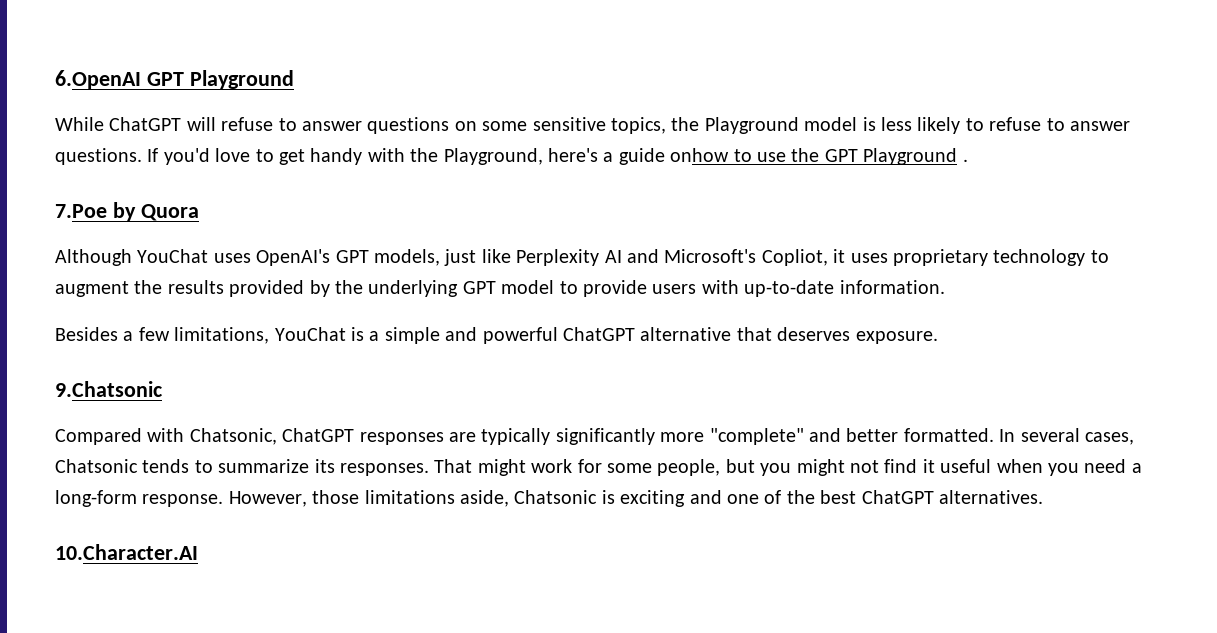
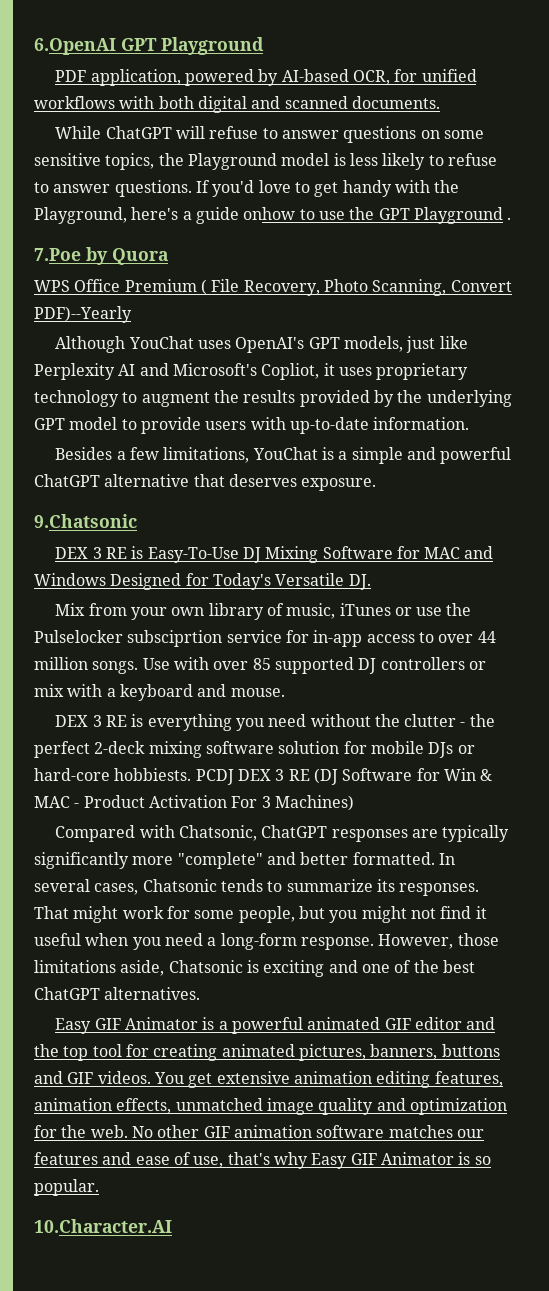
(294, 79) none -> [55,69,477,86] [34,96,440,113] // PDF application, powered by AI-based OCR, for unified workflows with both digital and scanned documents.
(199, 212) none -> [34,279,512,296] [34,306,132,323] // WPS Office Premium ( File Recovery, Photo Scanning, Convert PDF)--Yearly
(162, 389) none -> [55,546,494,563] [34,573,371,590] [55,603,472,620] [34,630,496,647] [34,657,486,674] [34,684,285,701] [55,714,495,731] [34,741,475,758] [34,768,493,785] [34,795,354,811] // DEX 3 RE is Easy-To-Use DJ Mixing Software for MAC and Windows Designed for Today's Versatile DJ. // Mix from your own library of music, iTunes or use the Pulselocker subsciprtion service for in-app access to over 44 million songs. Use with over 85 supported DJ controllers or mix with a keyboard and mouse. // DEX 3 RE is everything you need without the clutter - the perfect 2-deck mixing software solution for mobile DJs or hard-core hobbiests. PCDJ DEX 3 RE (DJ Software for Win & MAC - Product Activation For 3 Machines)
(1043, 497) none -> [55,1017,496,1034] [34,1044,500,1061] [34,1071,503,1088] [34,1098,507,1115] [34,1125,484,1138] [34,1152,491,1169] [34,1179,99,1196] // Easy GIF Animator is a powerful animated GIF editor and the top tool for creating animated pictures, banners, buttons and GIF videos. You get extensive animation editing features, animation effects, unmatched image quality and optimization for the web. No other GIF animation software matches our features and ease of use, that's why Easy GIF Animator is so popular.

